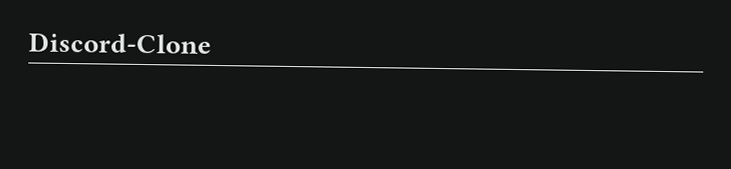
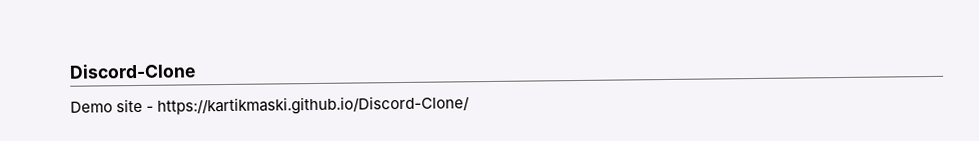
(212, 43) none -> [70,95,471,116] // Demo site - https://kartikmaski.github.io/Discord-Clone/

